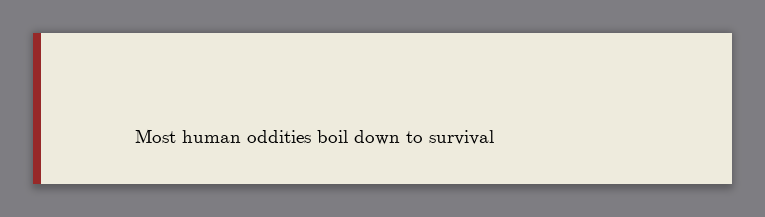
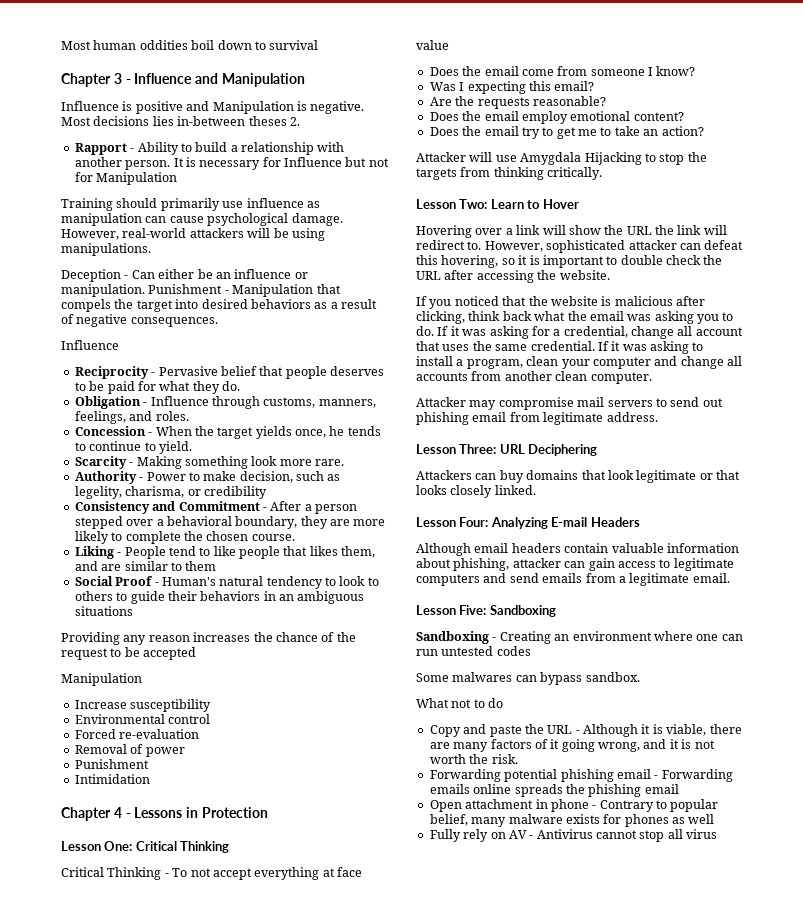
(494, 137) none -> [61,73,305,87] [61,101,365,114] [61,116,300,126] [74,142,345,155] [74,157,389,170] [74,172,178,185] [61,198,320,211] [61,213,343,226] [61,228,325,241] [61,243,151,256] [61,269,308,282] [61,284,341,297] [61,299,377,312] [61,314,218,327] [61,340,119,350] [74,366,384,379] [74,381,240,394] [74,396,376,409] [74,411,189,424] [74,426,381,439] [74,441,192,454] [74,456,344,469] [74,471,341,484] [74,486,267,499] [74,501,357,514] [74,516,386,529] [74,531,295,544] [74,546,376,559] [74,561,217,571] [74,576,379,589] [74,591,365,604] [74,606,133,616] [61,632,356,645] [61,647,197,660] [61,673,142,686] [74,699,212,712] [74,714,211,724] [74,729,200,739] [74,744,185,757] [74,759,149,769] [74,774,150,784] [61,807,268,821] [61,841,230,853] [61,867,362,880] [416,40,449,50] [429,66,696,76] [429,81,595,94] [429,96,606,109] [429,111,684,124] [429,126,704,139] [416,152,707,165] [416,167,603,180] [416,199,579,209] [416,225,727,238] [416,240,744,253] [416,255,723,268] [416,270,610,283] [416,296,705,309] [416,311,734,324] [416,326,743,339] [416,341,704,354] [416,356,742,369] [416,371,652,384] [416,397,723,410] [416,412,658,425] [416,444,598,456] [416,470,740,483] [416,485,536,498] [416,517,640,529] [416,543,739,556] [416,558,734,571] [416,573,730,586] [416,605,556,617] [416,631,743,644] [416,646,531,656] [416,672,640,685] [416,698,504,708] [429,724,742,737] [429,739,715,752] [429,754,518,764] [429,769,733,782] [429,784,679,797] [429,799,719,812] [429,814,715,827] [429,829,718,842] // Chapter 3 - Influence and Manipulation // Influence is positive and Manipulation is negative. Most decisions lies in-between theses 2. // Rapport - Ability to build a relationship with another person. It is necessary for Influence but not for Manipulation // Training should primarily use influence as manipulation can cause psychological damage. However, real-world attackers will be using manipulations. // Deception - Can either be an influence or manipulation. Punishment - Manipulation that compels the target into desired behaviors as a result of negative consequences. // Influence // Reciprocity - Pervasive belief that people deserves to be paid for what they do. // Obligation - Influence through customs, manners, feelings, and roles. // Concession - When the target yields once, he tends to continue to yield. // Scarcity - Making something look more rare. // Authority - Power to make decision, such as legelity, charisma, or credibility // Consistency and Commitment - After a person stepped over a behavioral boundary, they are more likely to complete the chosen course. // Liking - People tend to like people that likes them, and are similar to them // Social Proof - Human's natural tendency to look to others to guide their behaviors in an ambiguous situations // Providing any reason increases the chance of the request to be accepted // Manipulation // Increase susceptibility // Environmental control // Forced re-evaluation // Removal of power // Punishment // Intimidation // Chapter 4 - Lessons in Protection // Lesson One: Critical Thinking // Critical Thinking - To not accept everything at face value // Does the email come from someone I know? // Was I expecting this email? // Are the requests reasonable? // Does the email employ emotional content? // Does the email try to get me to take an action? // Attacker will use Amygdala Hijacking to stop the targets from thinking critically. // Lesson Two: Learn to Hover // Hovering over a link will show the URL the link will redirect to. However, sophisticated attacker can defeat this hovering, so it is important to double check the URL after accessing the website. // If you noticed that the website is malicious after clicking, think back what the email was asking you to do. If it was asking for a credential, change all account that uses the same credential. If it was asking to install a program, clean your computer and change all accounts from another clean computer. // Attacker may compromise mail servers to send out phishing email from legitimate address. // Lesson Three: URL Deciphering // Attackers can buy domains that look legitimate or that looks closely linked. // Lesson Four: Analyzing E-mail Headers // Although email headers contain valuable information about phishing, attacker can gain access to legitimate computers and send emails from a legitimate email. // Lesson Five: Sandboxing // Sandboxing - Creating an environment where one can run untested codes // Some malwares can bypass sandbox. // What not to do // Copy and paste the URL - Although it is viable, there are many factors of it going wrong, and it is not worth the risk. // Forwarding potential phishing email - Forwarding emails online spreads the phishing email // Open attachment in phone - Contrary to popular belief, many malware exists for phones as well // Fully rely on AV - Antivirus cannot stop all virus

